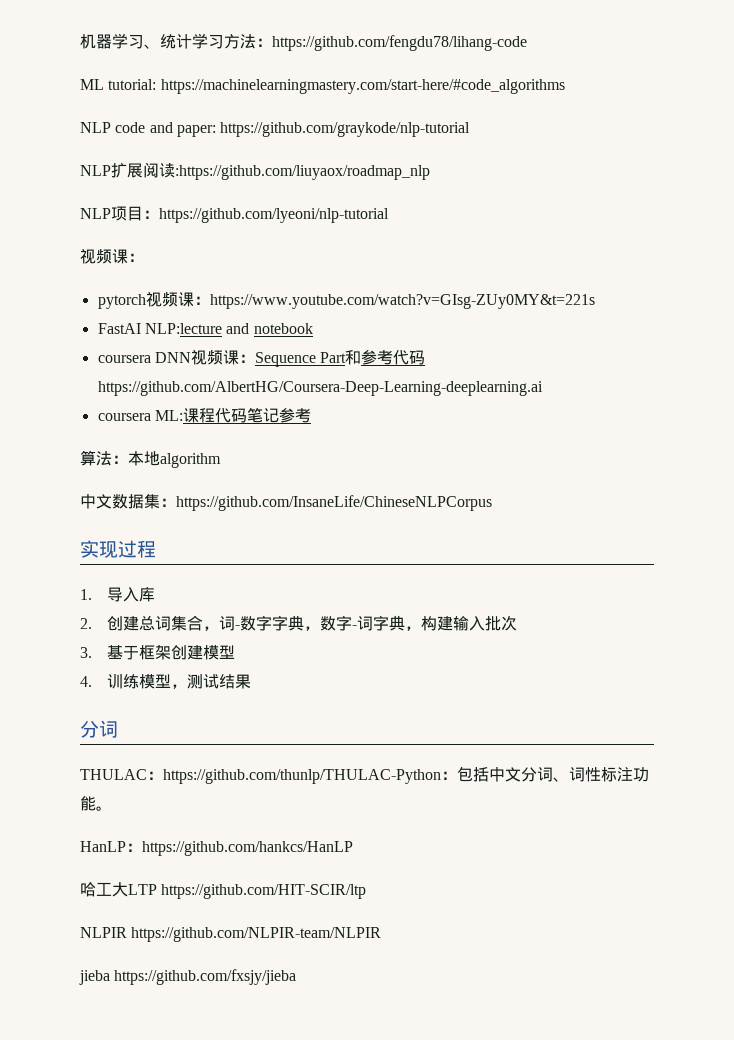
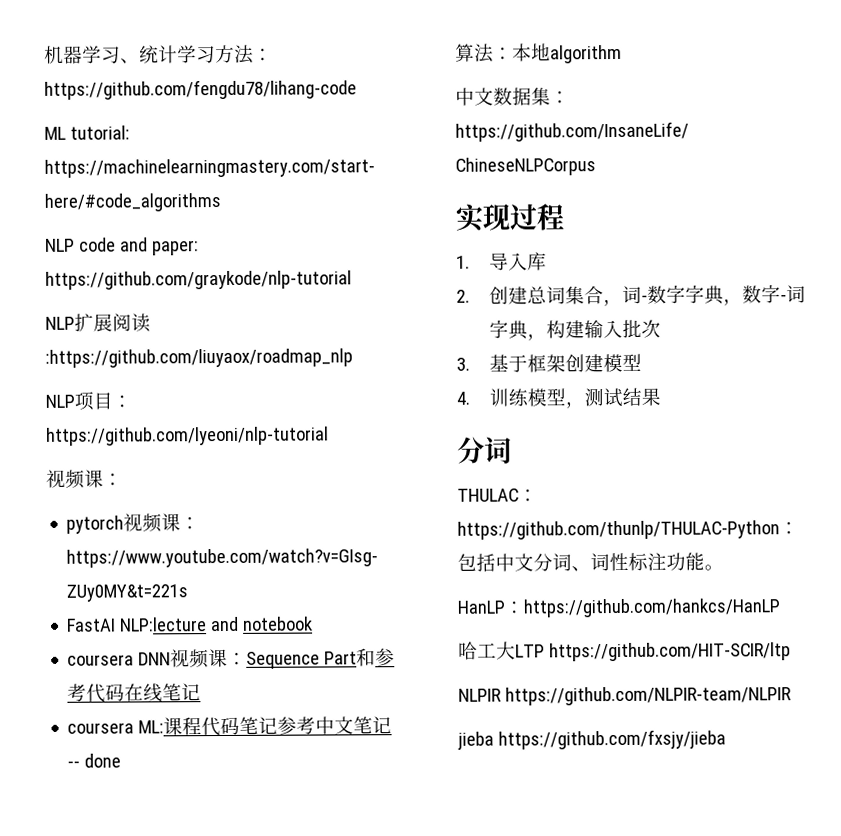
[97,381,543,396] https://github.com/AlbertHG/Coursera-Deep-Learning-deeplearning.ai -> [124,683,202,703] 在线笔记
(311, 415) none -> [315,716,393,735] [67,753,122,768] 中文笔记-- done

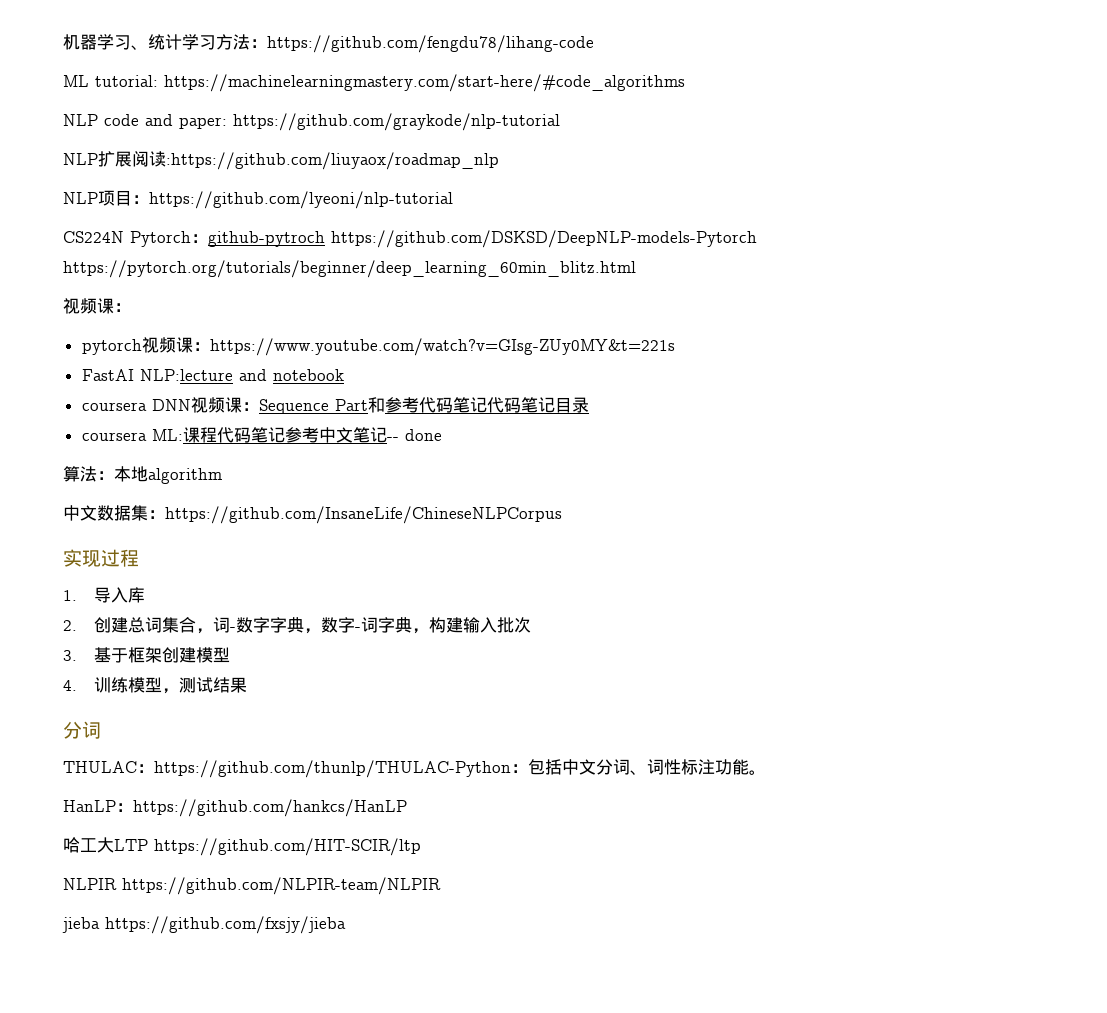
(329, 436) none -> [63,230,757,248] [63,260,636,278] // CS224N Pytorch：github-pytroch https://github.com/DSKSD/DeepNLP-models-Pytorch https://pytorch.org/tutorials/beginner/deep_learning_60min_blitz.html
[124,683,202,703] 在线笔记 -> [452,397,589,413] 笔记代码笔记目录

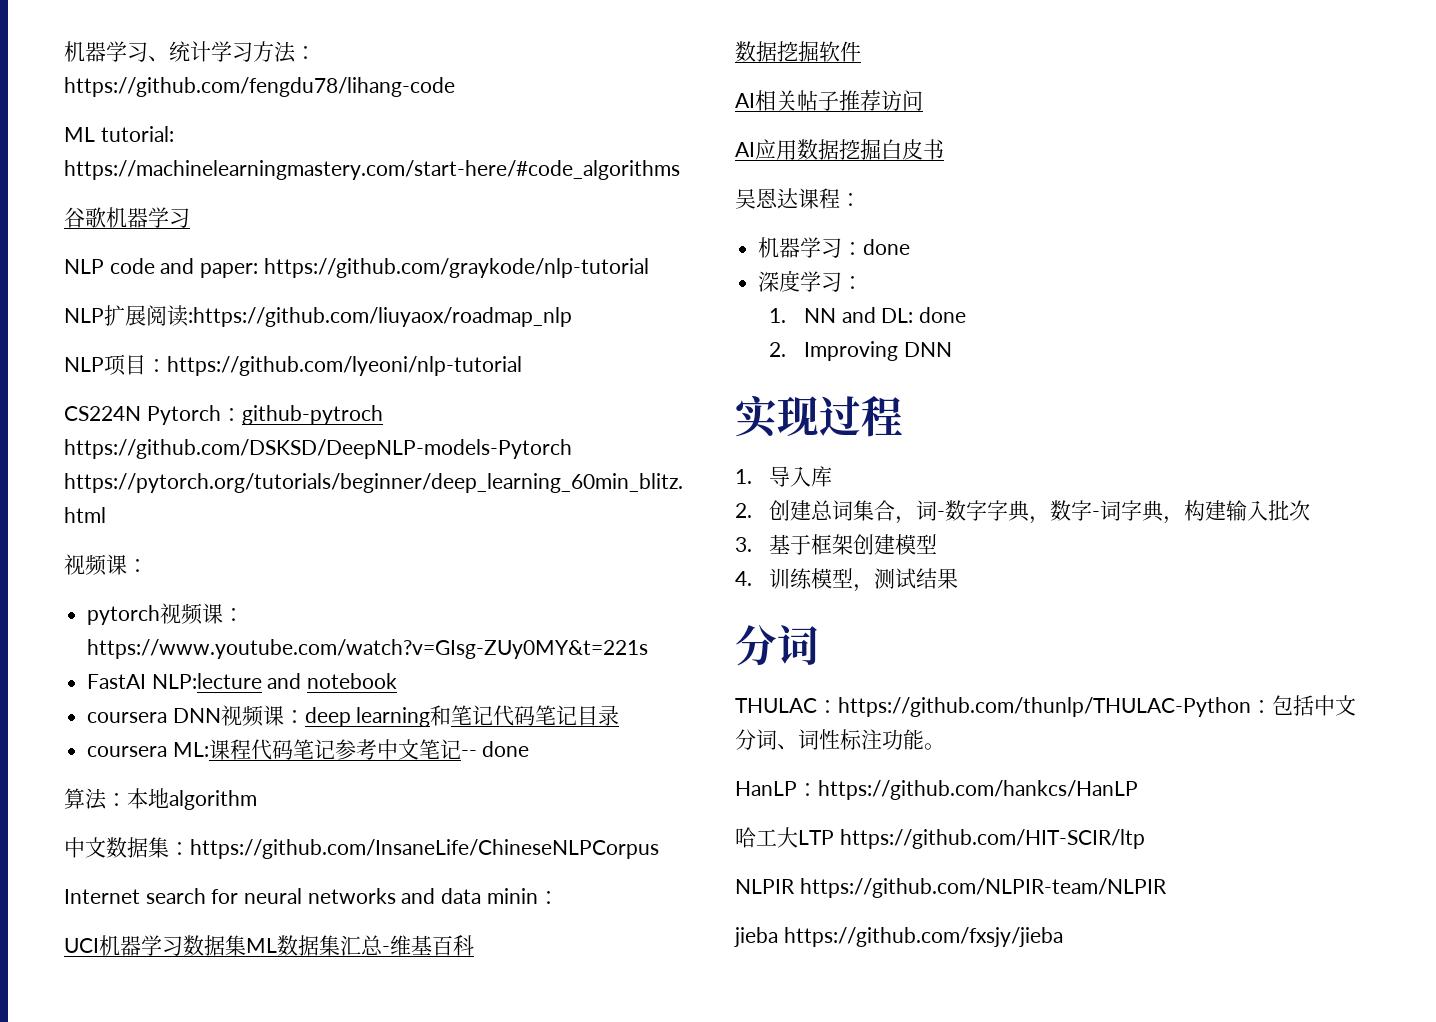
(685, 83) none -> [64,207,190,228] // 谷歌机器学习
[258,397,453,414] Sequence Part和参考代码 -> [304,705,452,727] deep learning和
(562, 515) none -> [64,888,559,904] [64,935,474,956] [735,41,861,62] [735,90,923,111] [735,139,944,160] [735,188,861,209] [758,237,911,258] [758,270,864,292] [769,307,966,323] [769,341,952,361] // Internet search for neural networks and data minin： // UCI机器学习数据集ML数据集汇总-维基百科 // 数据挖掘软件 // AI相关帖子推荐访问 // AI应用数据挖掘白皮书 // 吴恩达课程： // 机器学习：done // 深度学习： // 1. NN and DL: done // 2. Improving DNN

